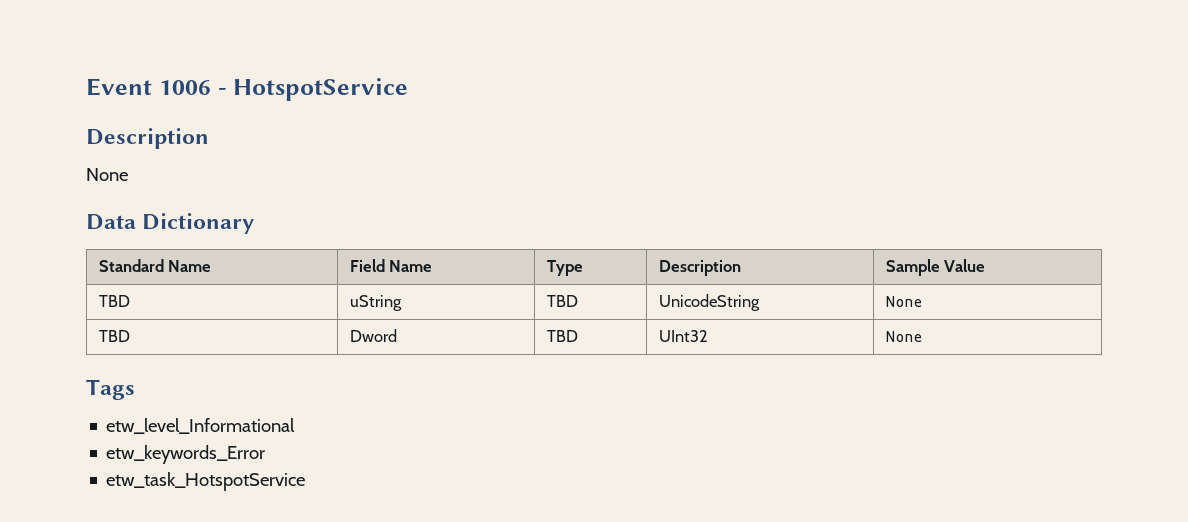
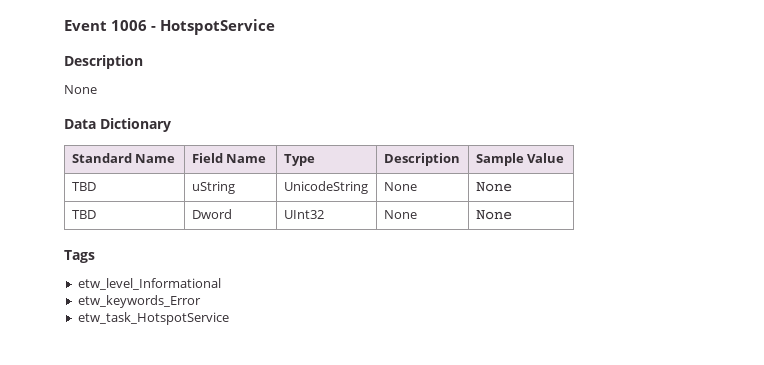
[546,295,578,307] [658,294,760,311] TBD | UnicodeString -> [283,181,368,194] [383,182,417,191] UnicodeString | None
[546,330,578,342] [658,330,708,342] TBD | UInt32 -> [283,210,324,219] [383,210,417,219] UInt32 | None

